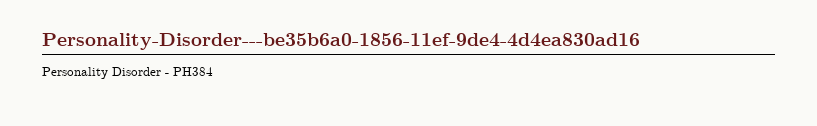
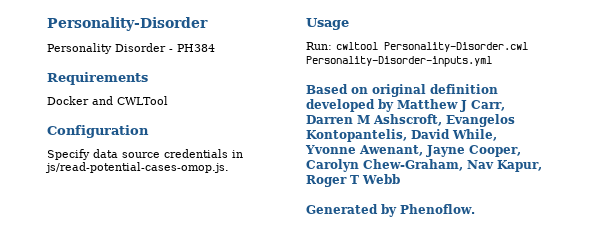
[42,33,640,50] Personality-Disorder---be35b6a0-1856-11ef-9de4-4d4ea830ad16 -> [47,17,208,31] Personality-Disorder
(213, 71) none -> [47,72,148,85] [47,96,168,105] [47,125,149,138] [47,149,243,160] [45,162,229,173] [306,18,349,30] [306,42,528,52] [306,56,492,67] [306,84,498,97] [306,99,505,112] [306,114,515,127] [306,129,497,142] [305,145,521,157] [306,159,542,172] [306,174,400,187] [306,204,475,217] // Requirements // Docker and CWLTool // Configuration // Specify data source credentials in js/read-potential-cases-omop.js. // Usage // Run: cwltool Personality-Disorder.cwl Personality-Disorder-inputs.yml // Based on original definition developed by Matthew J Carr, Darren M Ashscroft, Evangelos Kontopantelis, David While, Yvonne Awenant, Jayne Cooper, Carolyn Chew-Graham, Nav Kapur, Roger T Webb // Generated by Phenoflow.

